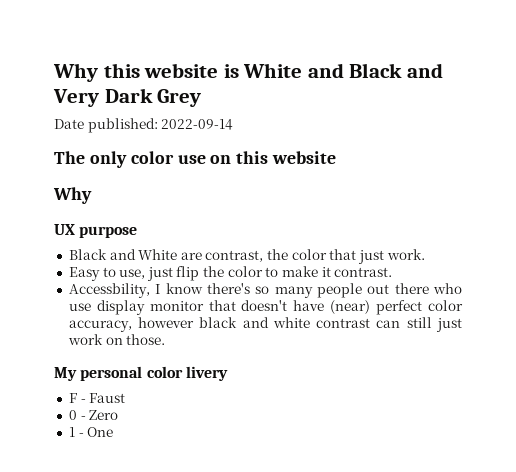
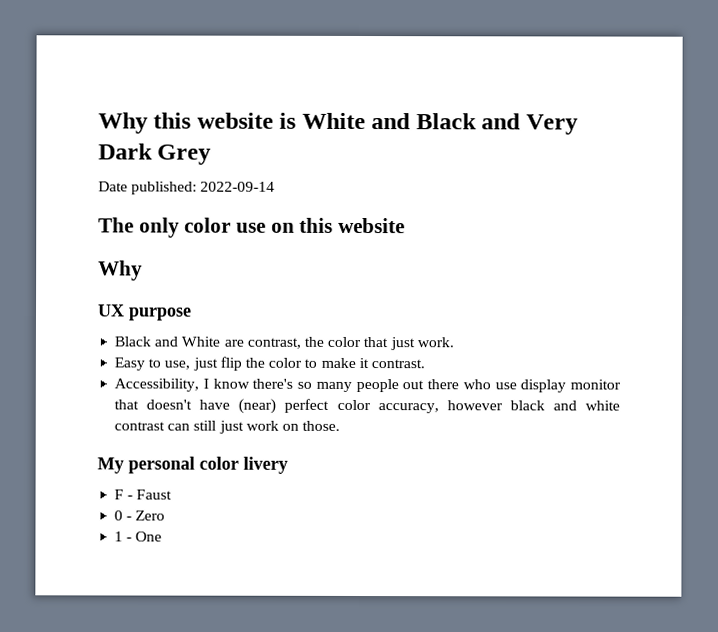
[68,283,150,298] Accessbility, -> [114,378,200,392] Accessibility,

